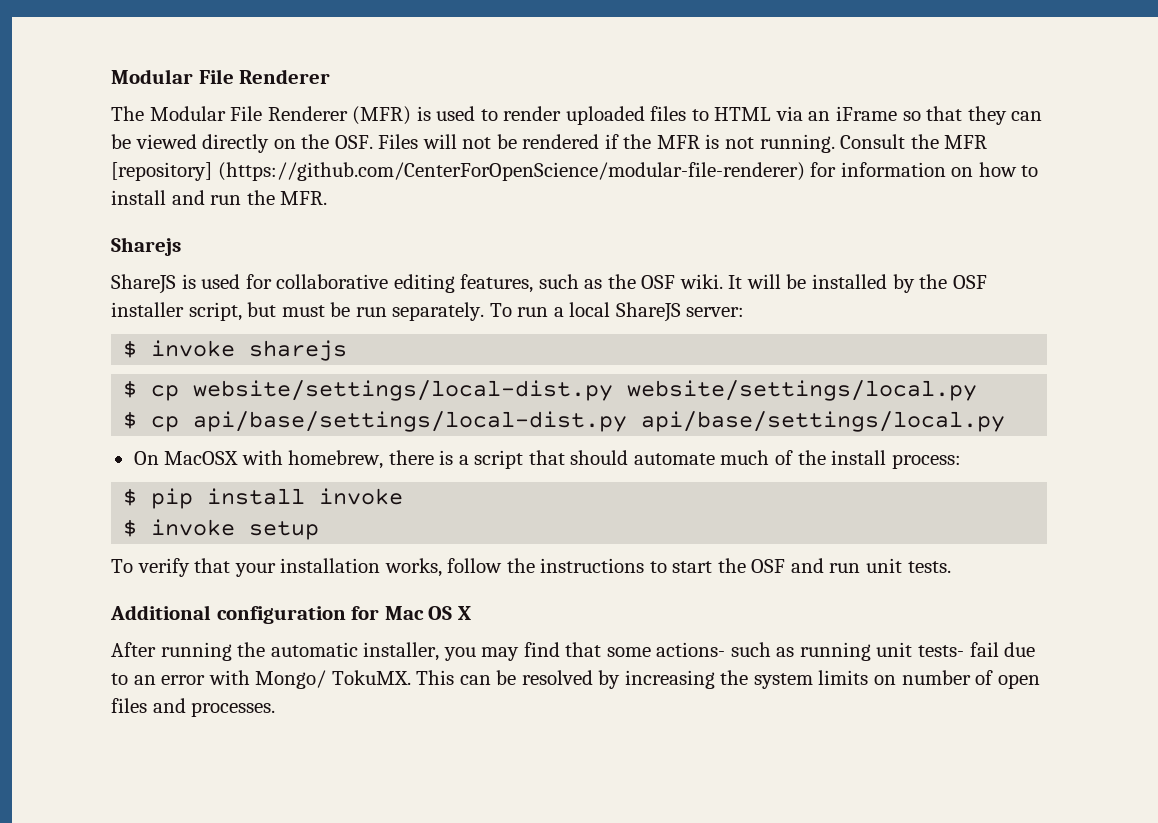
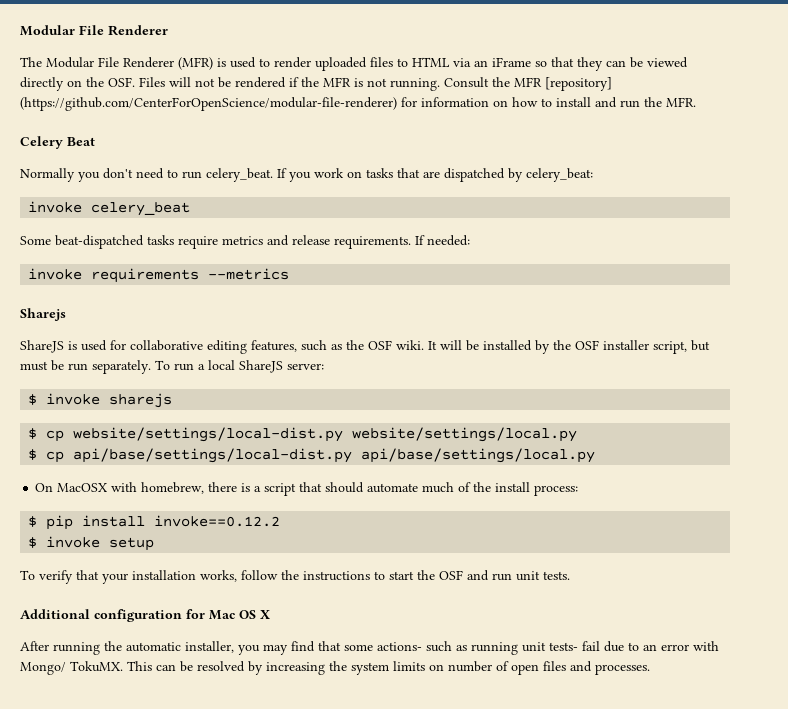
(328, 198) none -> [20,136,95,149] [20,168,593,182] [28,201,191,216] [20,235,470,249] [28,268,290,283] // Celery Beat // Normally you don't need to run celery_beat. If you work on tasks that are dispatched by celery_beat: // invoke celery_beat // Some beat-dispatched tasks require metrics and release requirements. If needed: // invoke requirements --metrics
[319,488,404,505] invoke -> [154,515,281,527] invoke==0.12.2

